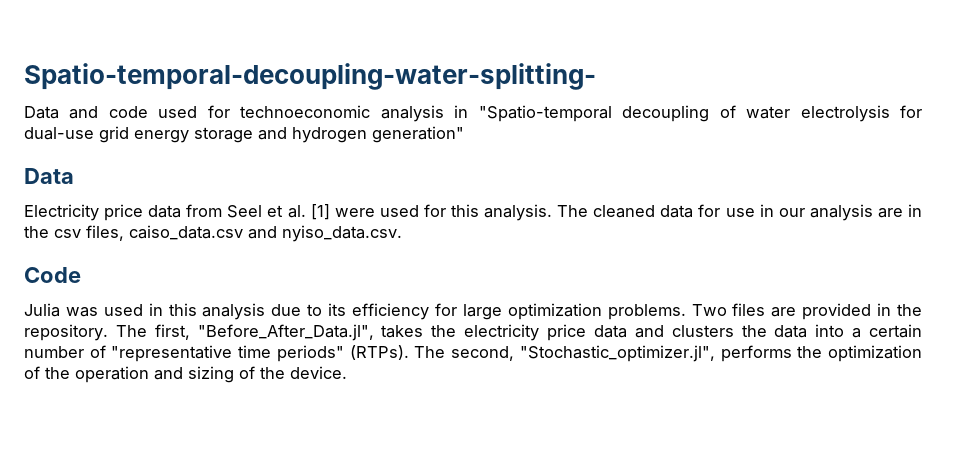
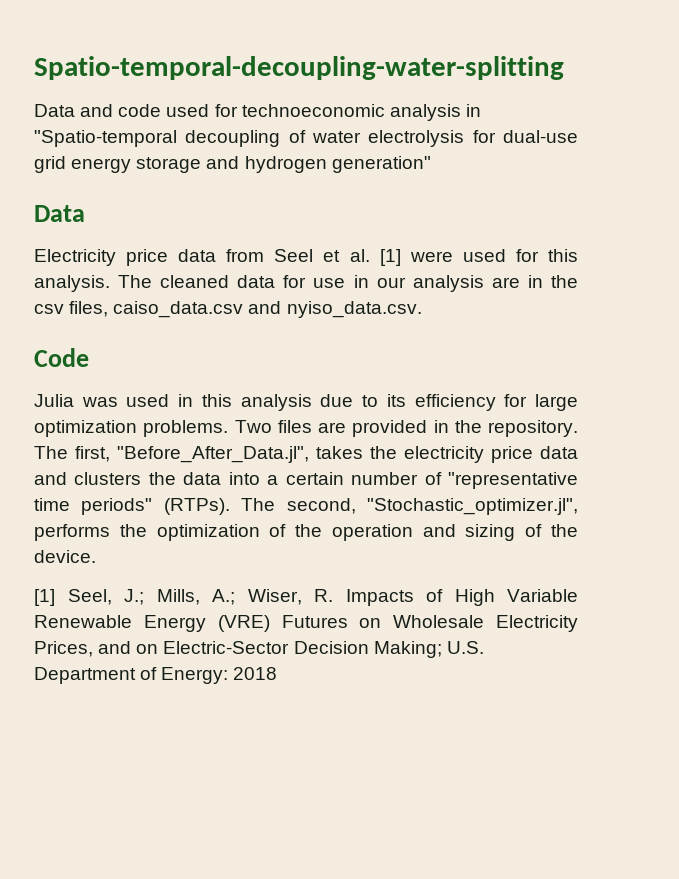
[24,63,596,90] Spatio-temporal-decoupling-water-splitting- -> [34,56,564,80] Spatio-temporal-decoupling-water-splitting
(347, 372) none -> [34,589,578,606] [34,615,578,632] [34,641,484,658] [34,667,278,684] // [1] Seel, J.; Mills, A.; Wiser, R. Impacts of High Variable Renewable Energy (VRE) Futures on Wholesale Electricity Prices, and on Electric-Sector Decision Making; U.S. Department of Energy: 2018

